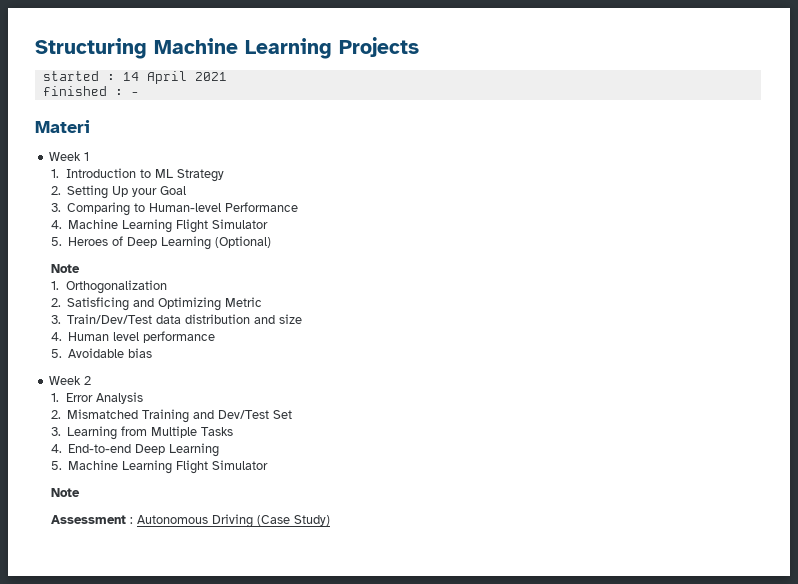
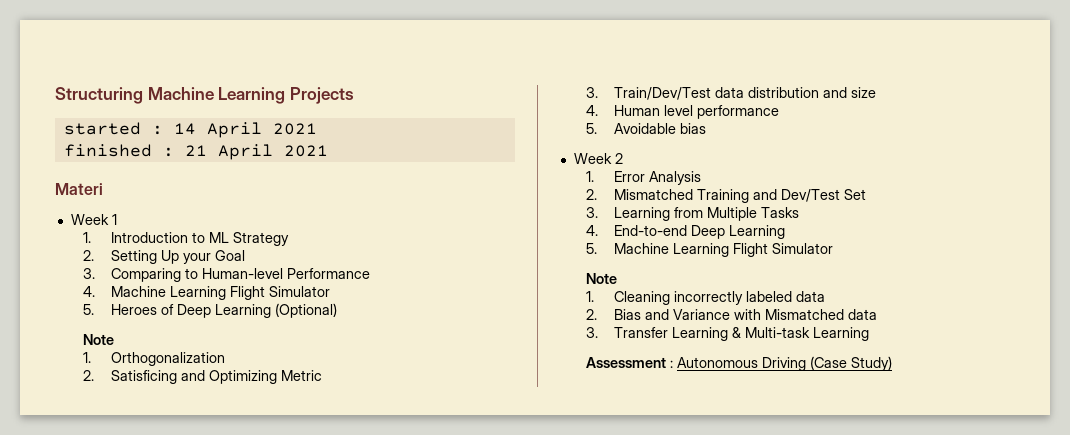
[130,92,139,96] - -> [184,144,328,160] 21 April 2021
(80, 492) none -> [585,291,825,305] [585,309,877,320] [585,327,869,341] // 1. Cleaning incorrectly labeled data // 2. Bias and Variance with Mismatched data // 3. Transfer Learning & Multi-task Learning

